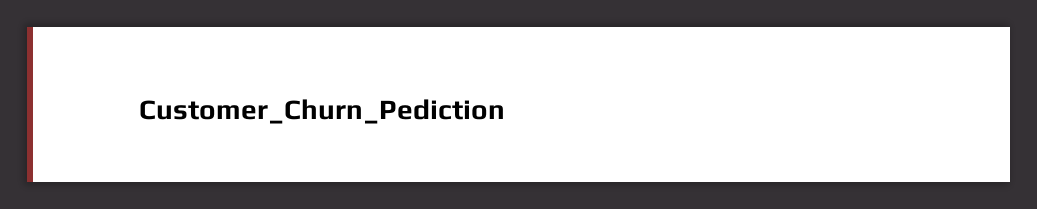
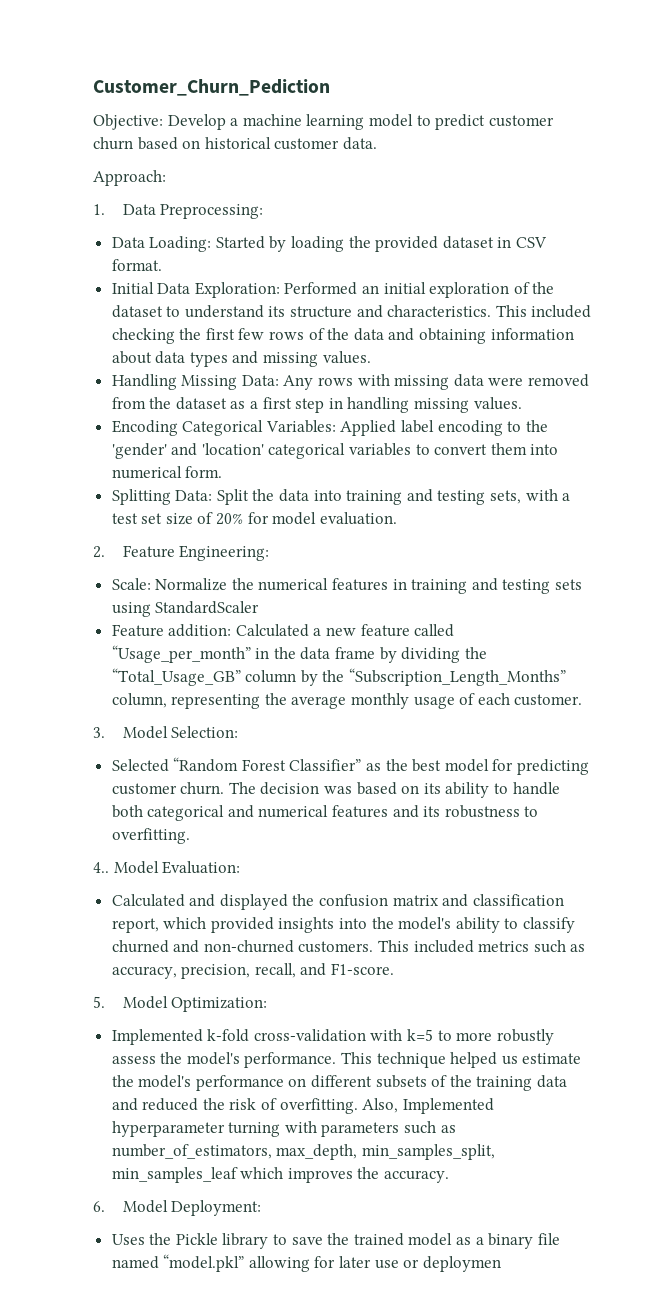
(505, 111) none -> [93,114,554,130] [93,137,377,150] [93,170,166,186] [93,204,264,219] [111,236,548,252] [111,259,162,271] [111,282,555,298] [111,305,592,318] [111,328,574,344] [111,351,371,367] [111,374,590,390] [111,397,522,413] [111,420,548,436] [111,443,559,459] [111,466,223,479] [111,489,571,505] [111,512,397,525] [93,545,270,561] [111,578,583,594] [111,601,260,617] [111,624,455,637] [111,645,487,663] [111,668,567,686] [111,693,583,709] [93,726,239,739] [111,757,590,775] [111,782,560,798] [111,805,539,821] [111,828,190,844] [93,861,241,874] [111,894,564,910] [111,917,576,933] [111,940,586,953] [111,963,395,979] [93,996,268,1012] [111,1029,554,1045] [111,1052,582,1068] [111,1075,568,1091] [111,1098,494,1114] [111,1121,456,1137] [111,1144,495,1160] [111,1167,450,1183] [93,1200,262,1216] [111,1233,560,1249] [111,1254,501,1272] // Objective: Develop a machine learning model to predict customer churn based on historical customer data. // Approach: // 1. Data Preprocessing: // Data Loading: Started by loading the provided dataset in CSV format. // Initial Data Exploration: Performed an initial exploration of the dataset to understand its structure and characteristics. This included checking the first few rows of the data and obtaining information about data types and missing values. // Handling Missing Data: Any rows with missing data were removed from the dataset as a first step in handling missing values. // Encoding Categorical Variables: Applied label encoding to the 'gender' and 'location' categorical variables to convert them into numerical form. // Splitting Data: Split the data into training and testing sets, with a test set size of 20% for model evaluation. // 2. Feature Engineering: // Scale: Normalize the numerical features in training and testing sets using StandardScaler // Feature addition: Calculated a new feature called “Usage_per_month” in the data frame by dividing the “Total_Usage_GB” column by the “Subscription_Length_Months” column, representing the average monthly usage of each customer. // 3. Model Selection: // Selected “Random Forest Classifier” as the best model for predicting customer churn. The decision was based on its ability to handle both categorical and numerical features and its robustness to overfitting. // 4.. Model Evaluation: // Calculated and displayed the confusion matrix and classification report, which provided insights into the model's ability to classify churned and non-churned customers. This included metrics such as accuracy, precision, recall, and F1-score. // 5. Model Optimization: // Implemented k-fold cross-validation with k=5 to more robustly assess the model's performance. This technique helped us estimate the model's performance on different subsets of the training data and reduced the risk of overfitting. Also, Implemented hyperparameter turning with parameters such as number_of_estimators, max_depth, min_samples_split, min_samples_leaf which improves the accuracy. // 6. Model Deployment: // Uses the Pickle library to save the trained model as a binary file named “model.pkl” allowing for later use or deploymen

